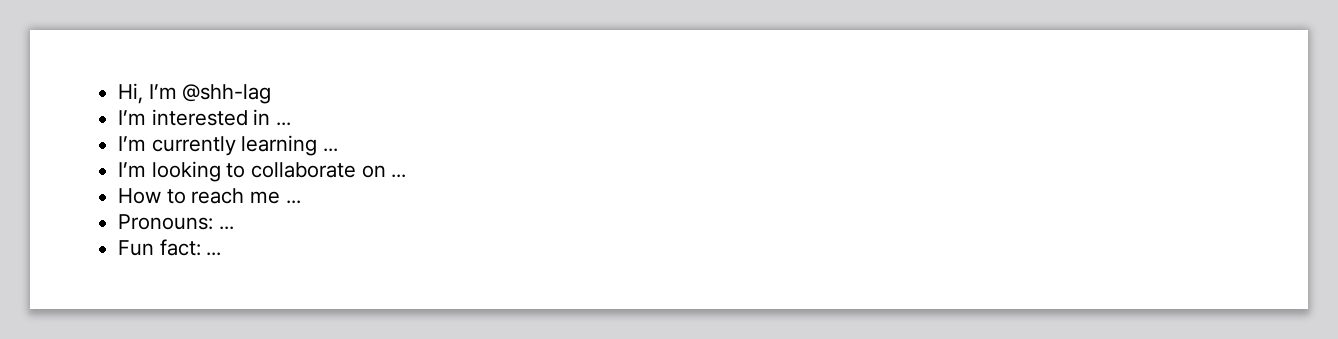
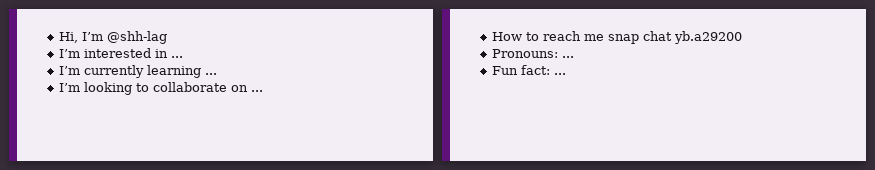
[285,200,301,204] ... -> [608,31,743,44] snap chat yb.a29200

